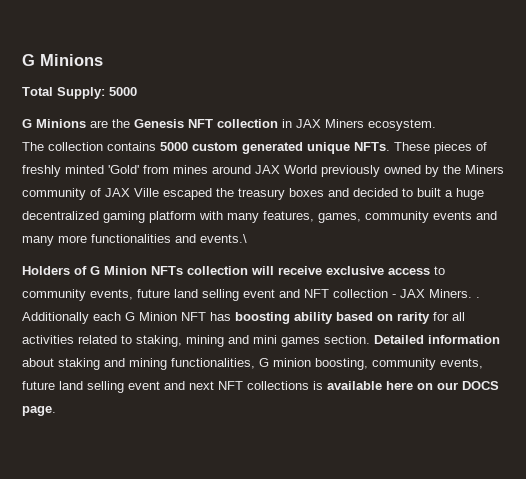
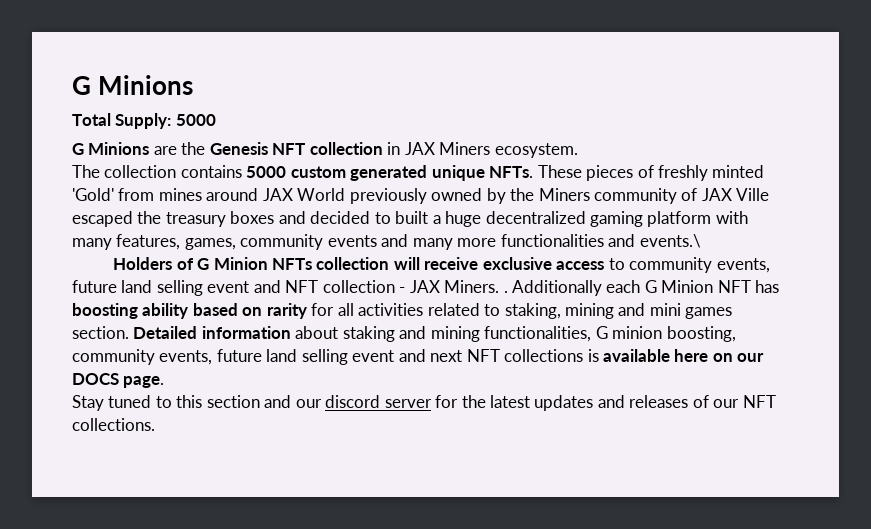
(56, 411) none -> [72,395,776,411] [72,418,155,431] // Stay tuned to this section and our discord server for the latest updates and releases of our NFT collections.

